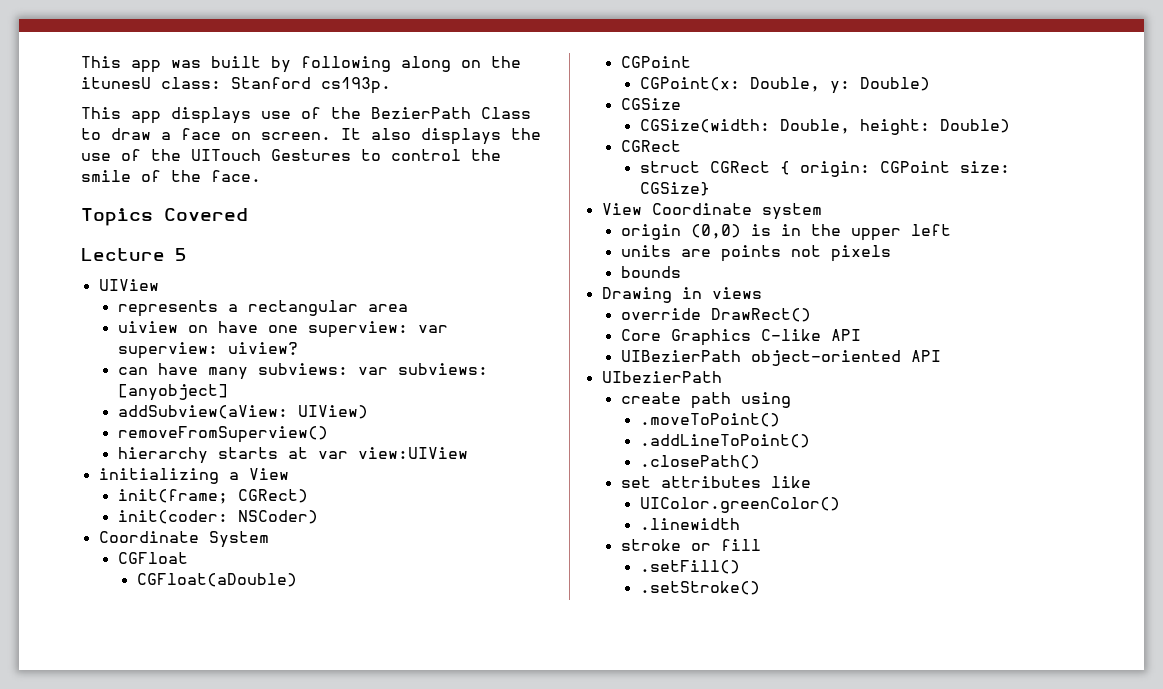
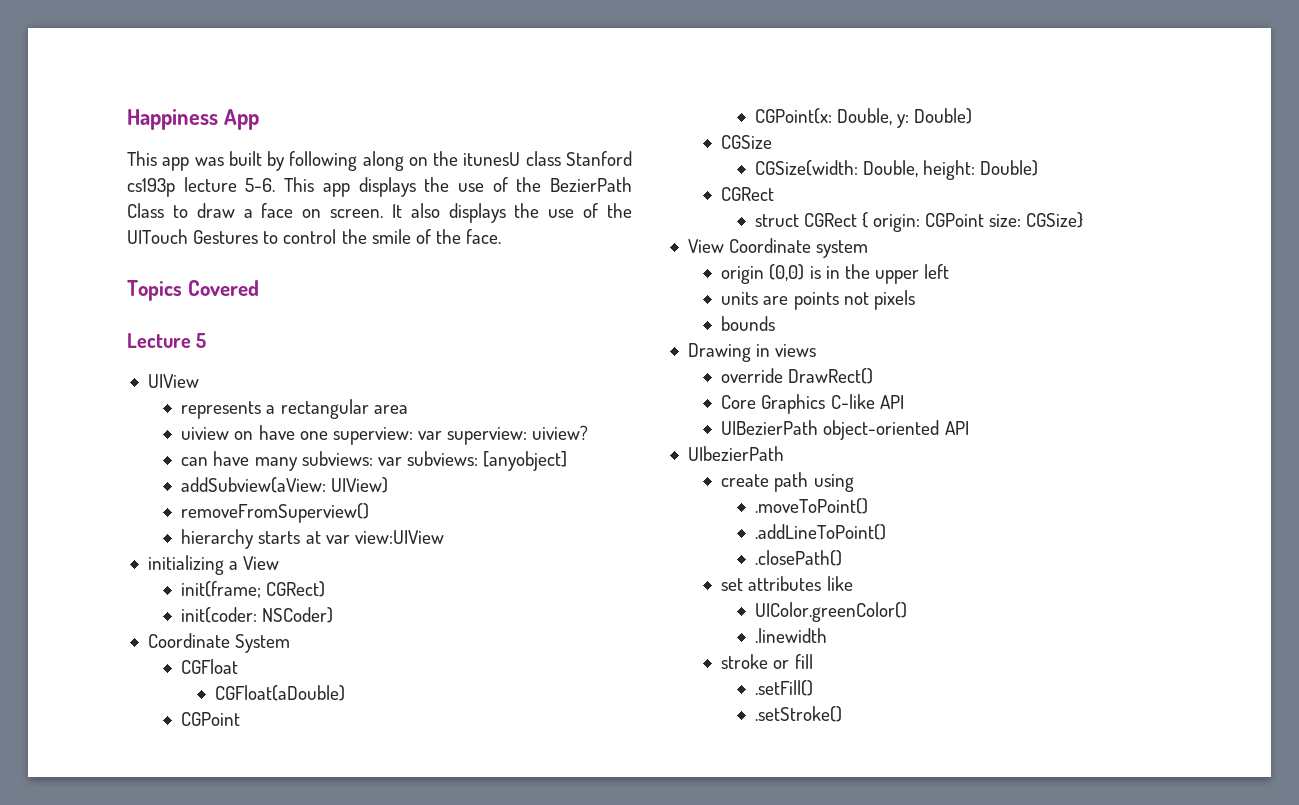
(81, 62) none -> [127,109,259,130] Happiness App //
[161,77,391,94] class: Stanford cs193p. // -> [525,151,632,166] [127,177,276,197] class Stanford cs193p lecture 5-6.
(251, 115) none -> [424,177,450,192] the

